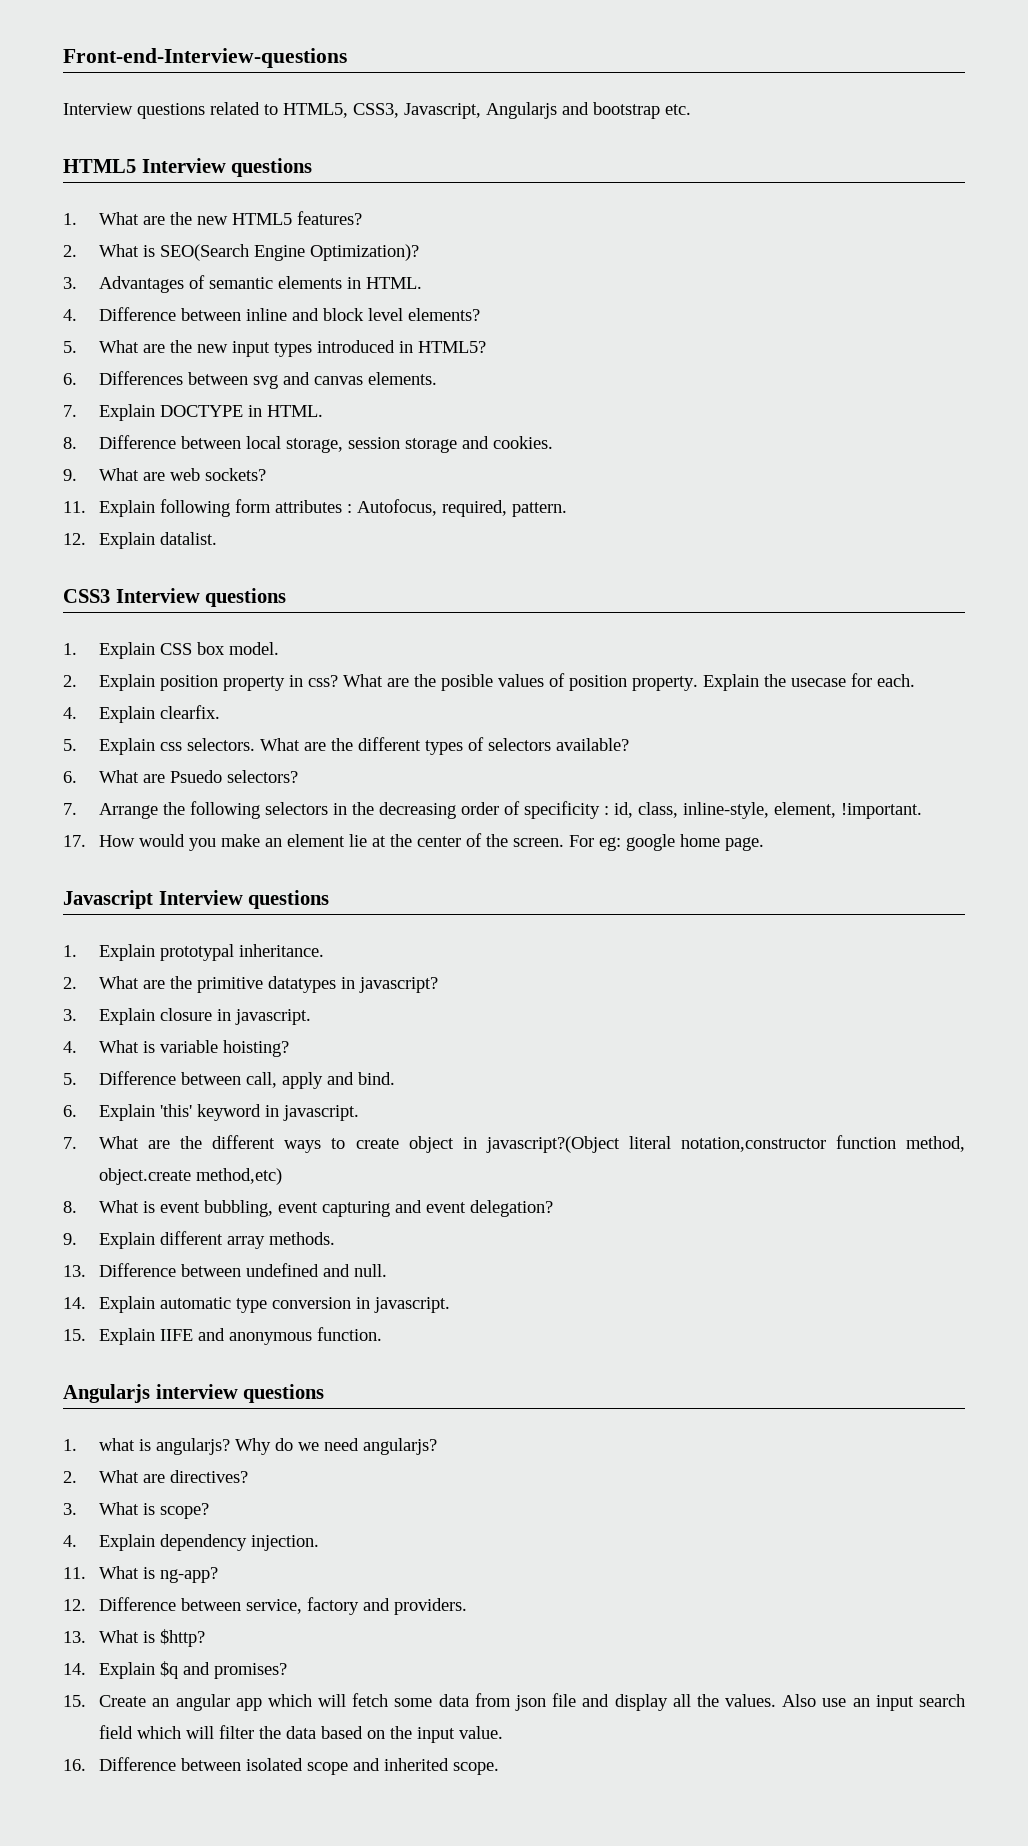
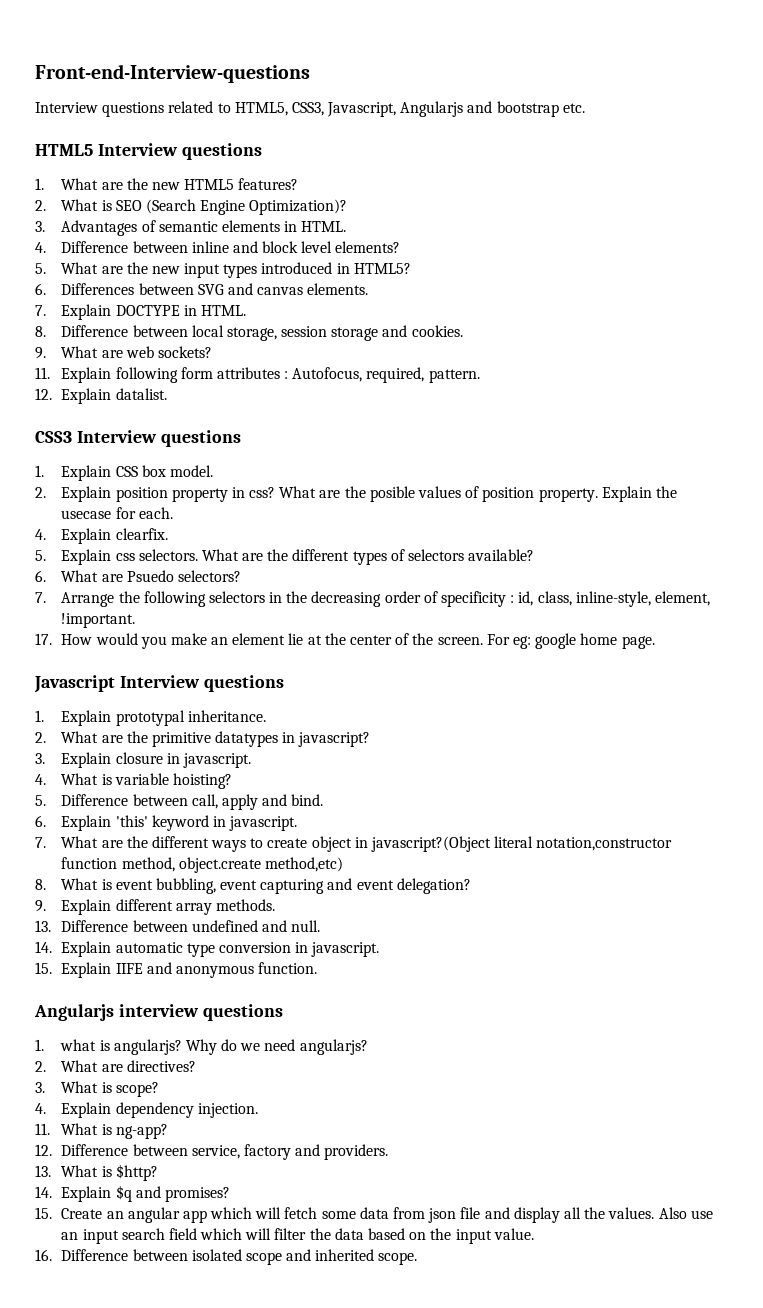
[160,244,250,261] SEO(Search -> [115,199,196,214] SEO (Search
[253,375,279,389] svg -> [197,284,224,295] SVG

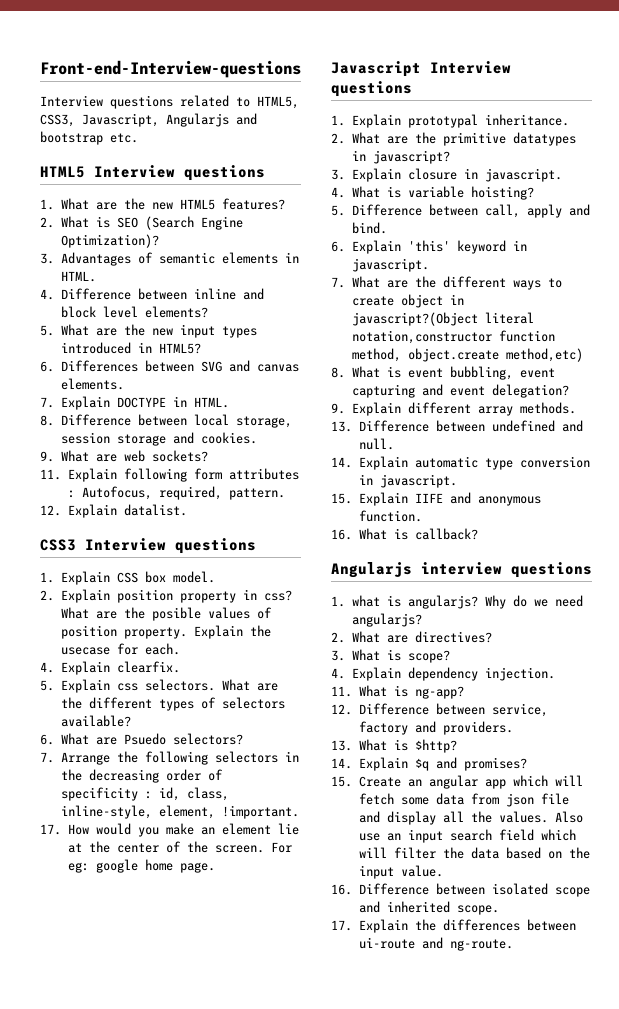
(318, 968) none -> [331,528,478,540] // 16. What is callback?
(418, 1258) none -> [331,919,576,933] [358,937,513,951] // 17. Explain the differences between ui-route and ng-route.

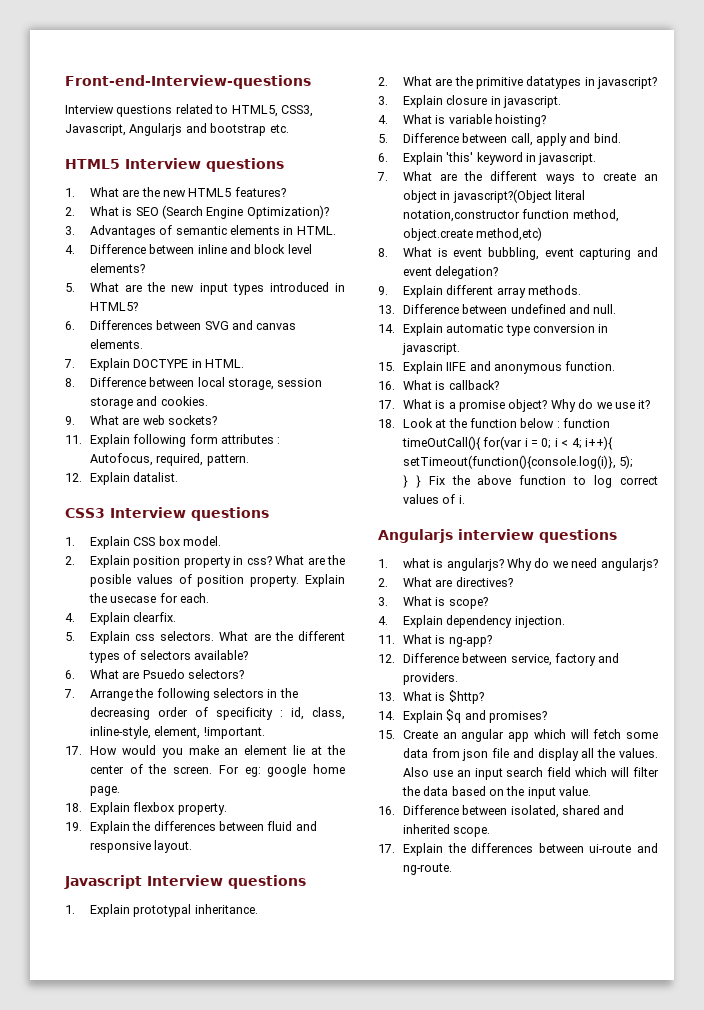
(215, 867) none -> [65,802,227,815] [65,821,317,834] [89,840,193,853] // 18. Explain flexbox property. // 19. Explain the differences between fluid and responsive layout.
(394, 301) none -> [644,174,658,181] an
(478, 534) none -> [378,399,651,412] [378,418,611,428] [401,436,613,450] [402,455,634,469] [402,475,658,488] [402,494,465,504] // 17. What is a promise object? Why do we use it? // 18. Look at the function below : function timeOutCall(){ for(var i = 0; i < 4; i++){ setTimeout(function(){console.log(i)}, 5); // } } Fix the above function to log correct values of i.
[491,883,590,897] isolated scope -> [510,805,601,818] isolated, shared

